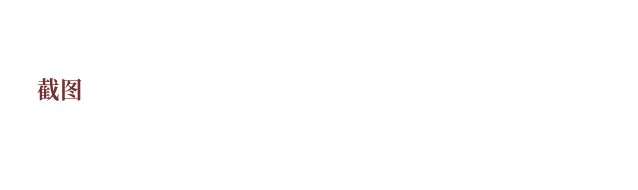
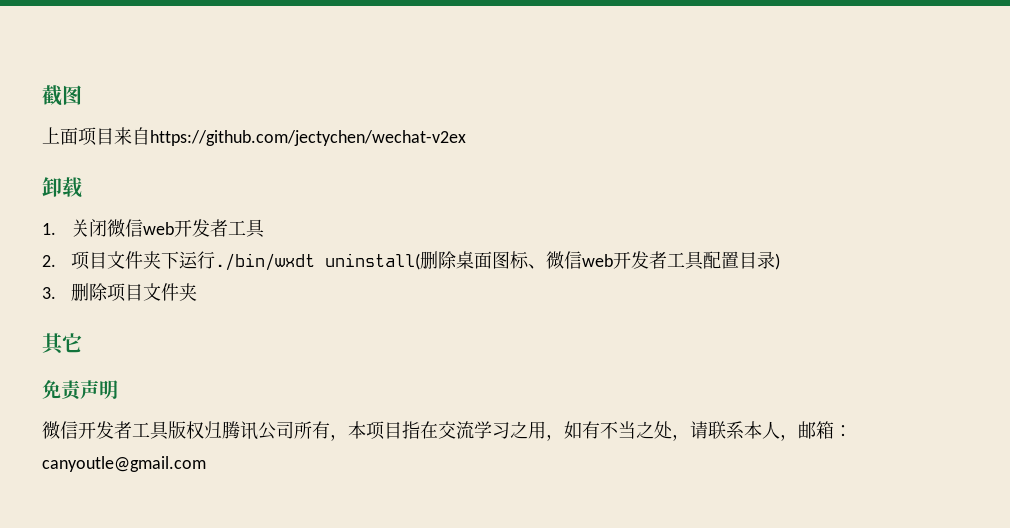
(83, 89) none -> [42,127,466,146] [42,177,83,198] [42,219,266,238] [42,251,781,271] [42,283,198,302] [42,333,82,355] [42,380,118,401] [42,421,852,441] [42,456,206,472] // 上面项目来自https://github.com/jectychen/wechat-v2ex // 卸载 // 1.关闭微信web开发者工具 // 2.项目文件夹下运行./bin/wxdt uninstall(删除桌面图标、微信web开发者工具配置目录) // 3.删除项目文件夹 // 其它 // 免责声明 // 微信开发者工具版权归腾讯公司所有，本项目指在交流学习之用，如有不当之处，请联系本人，邮箱：canyoutle@gmail.com

